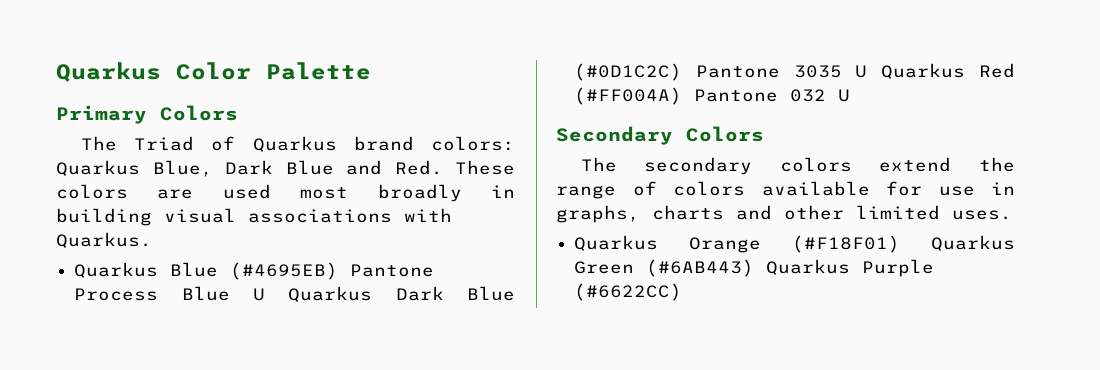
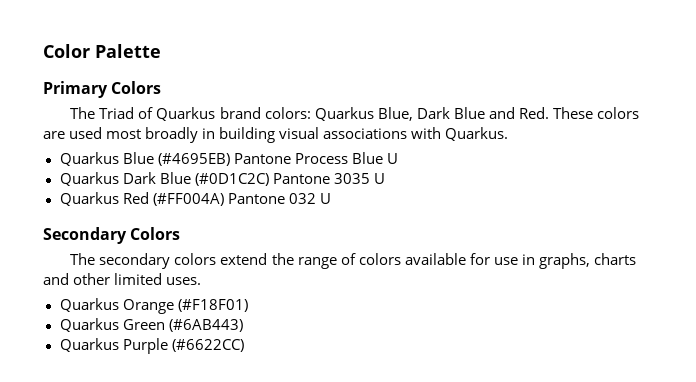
[56,62,161,82] Quarkus -> (43, 51) none
(265, 294) none -> (398, 158) //
(868, 71) none -> (385, 178) //
(901, 244) none -> (248, 305) //
(755, 268) none -> (243, 325) //

